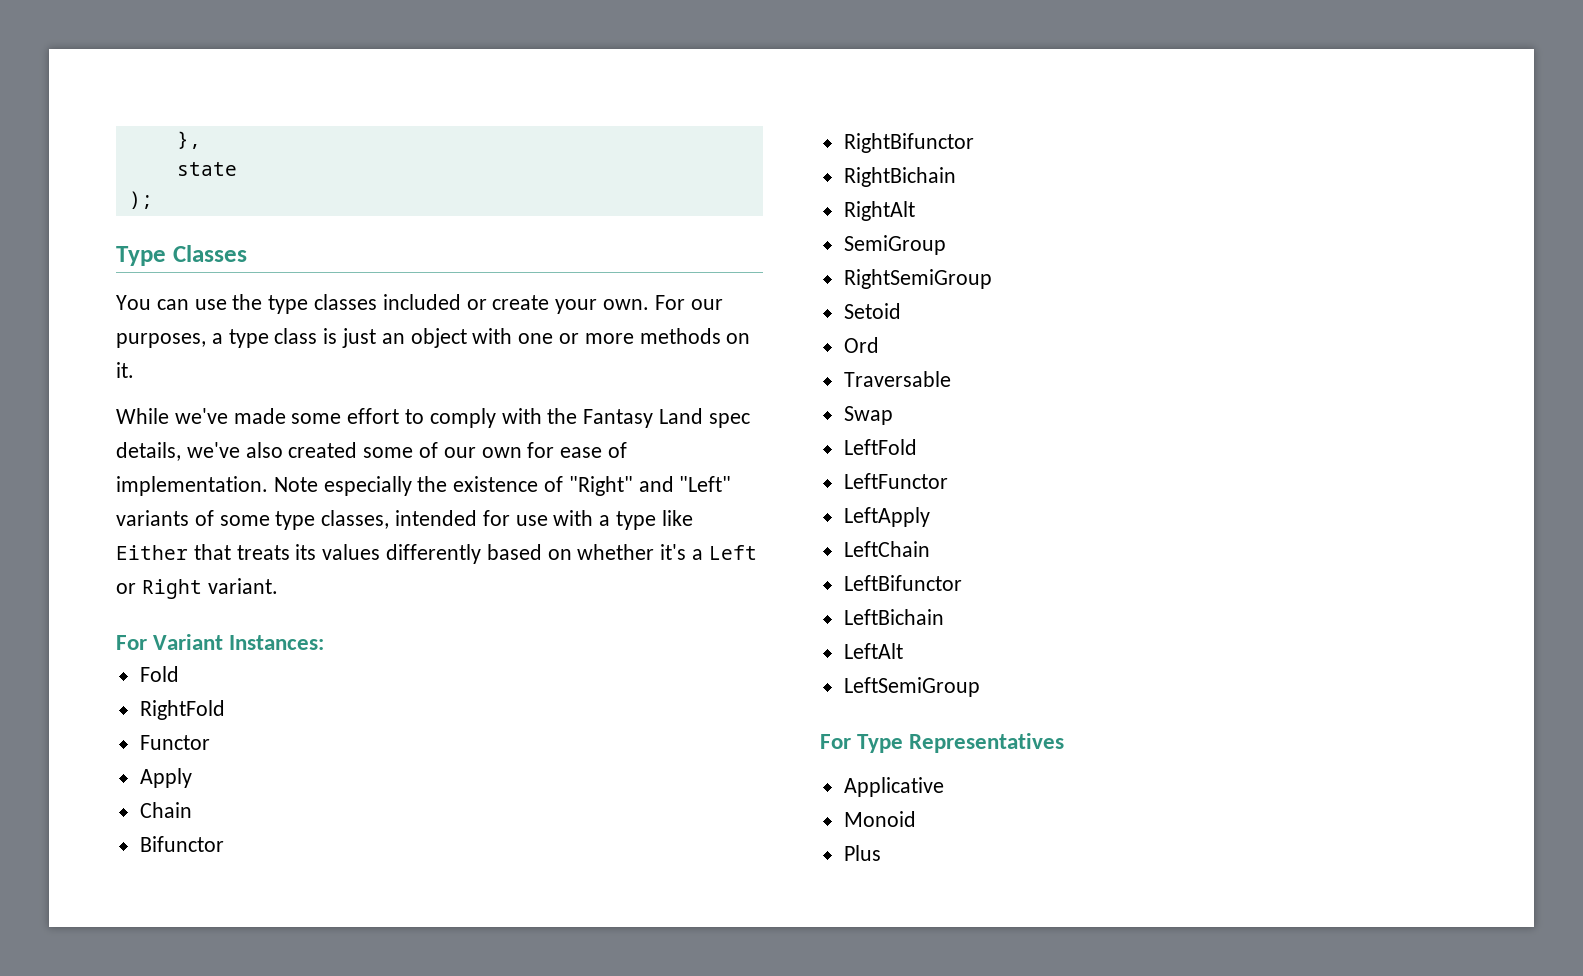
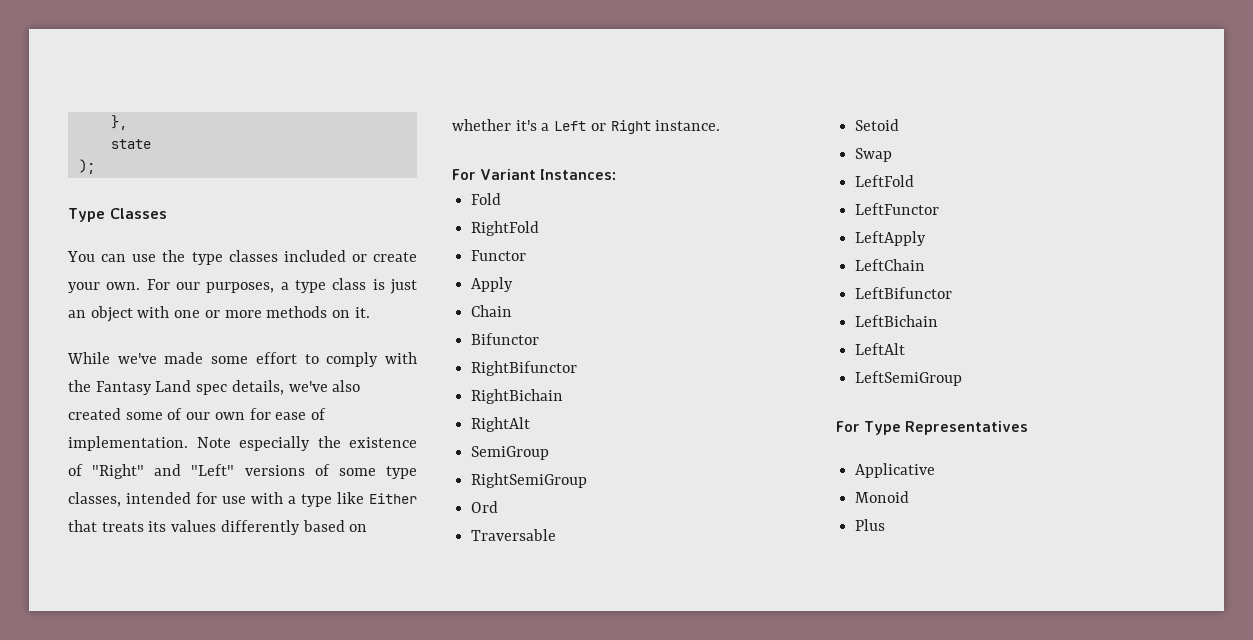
[116,510,189,526] variants -> [244,465,305,476] versions
[207,578,278,594] variant. -> [655,120,721,131] instance.
[843,303,901,319] // Setoid -> (588, 480) none
(951, 379) none -> [855,119,900,131] // Setoid

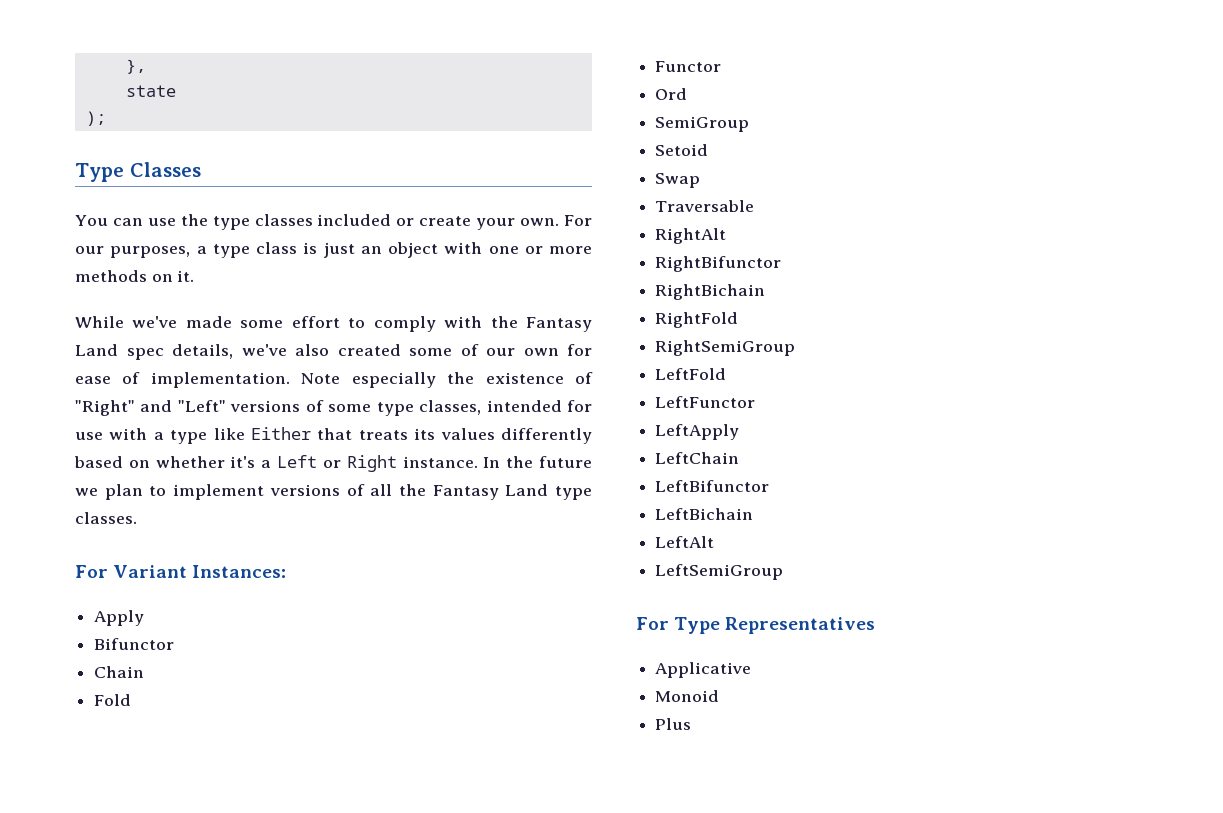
(721, 125) none -> [483,456,592,468] [75,484,592,500] [75,512,137,524] In the future we plan to implement versions of all the Fantasy Land type classes.
(617, 174) none -> [94,610,145,626] [94,638,175,650] [94,666,145,678] // Apply // Bifunctor // Chain
[471,221,540,236] // RightFold -> (132, 700) none
[471,277,514,292] [471,305,513,317] [471,333,540,345] Apply // Chain // Bifunctor -> [655,88,688,100] [655,116,750,132] [655,144,709,156] [655,173,701,188] [655,200,755,212] [655,228,727,244] Ord // SemiGroup // Setoid // Swap // Traversable // RightAlt
[471,417,531,432] [471,446,550,460] RightAlt // SemiGroup -> [655,312,739,328] RightFold
[471,501,499,513] [471,529,557,541] [855,119,900,131] [855,148,893,162] // Ord // Traversable // Setoid // Swap -> (796, 348) none

